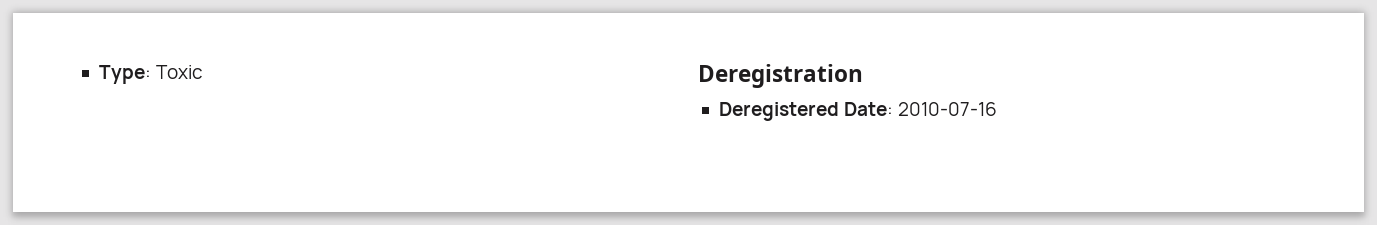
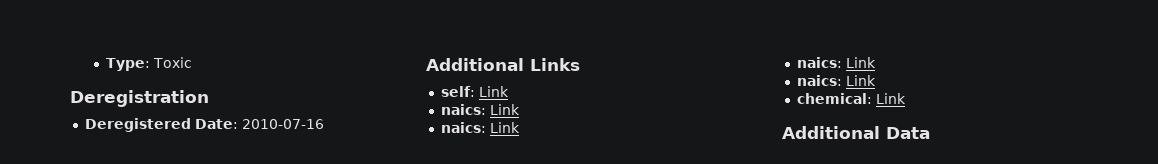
(998, 109) none -> [426,58,580,71] [440,86,509,97] [440,104,520,115] [440,122,520,133] [796,57,876,68] [796,75,876,86] [796,93,906,104] [782,126,930,139] // Additional Links // self: Link // naics: Link // naics: Link // naics: Link // naics: Link // chemical: Link // Additional Data

